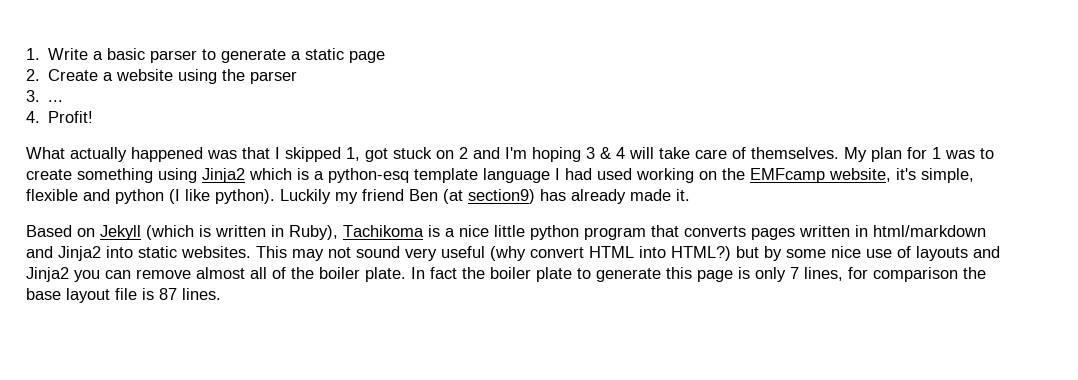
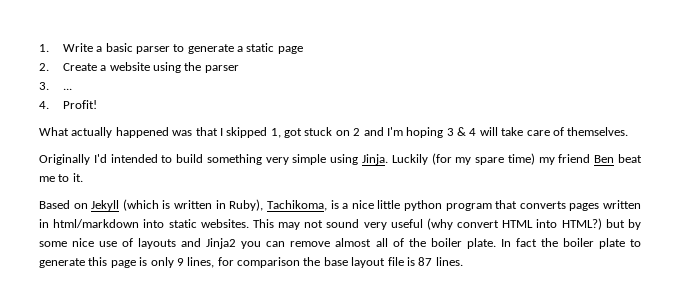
[844,147,994,162] [26,168,974,183] [26,189,671,204] My plan for 1 was to create something using Jinja2 which is a python-esq template language I had used working on the EMFcamp website, it's simple, flexible and python (I like python). Luckily my friend Ben (at section9) has already made -> [39,153,642,165] [39,174,70,182] // Originally I'd intended to build something very simple using Jinja. Luckily (for my spare time) my friend Ben beat me to
[343,225,424,237] Tachikoma -> [266,200,327,211] Tachikoma,
[26,246,101,261] and Jinja2 -> (140, 223) none
[790,267,799,279] 7 -> [176,258,184,266] 9

